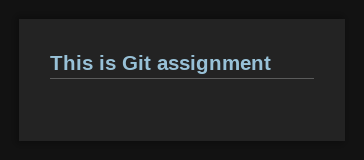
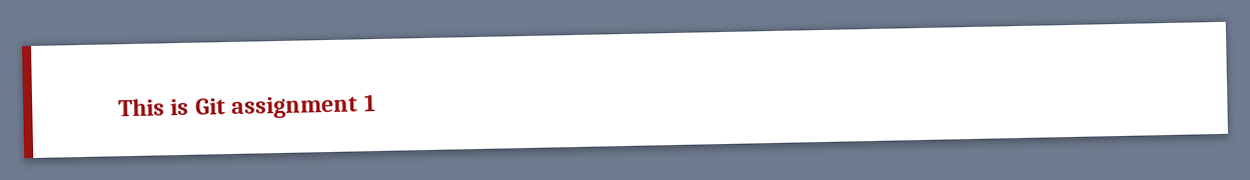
(271, 64) none -> [363,94,376,112] 1

